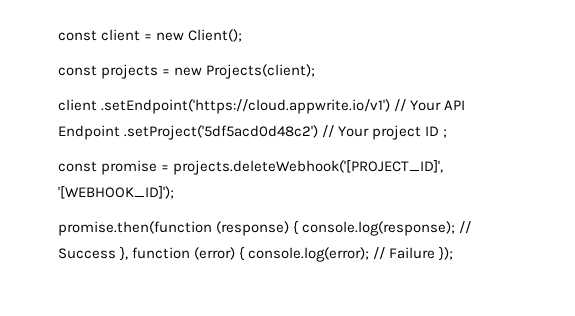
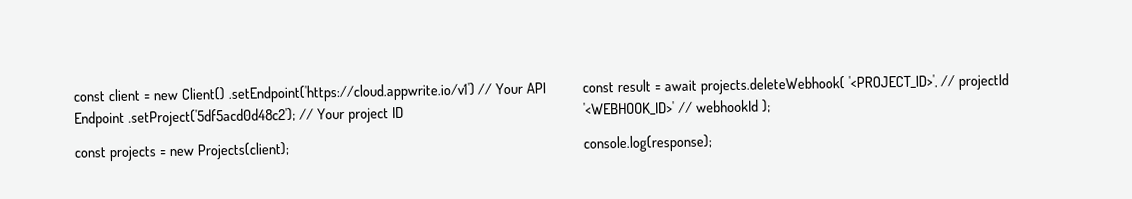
[188,29,243,42] Client(); -> [180,82,547,104] [74,106,404,128] Client() .setEndpoint('https://cloud.appwrite.io/v1') // Your API Endpoint .setProject('5df5acd0d48c2'); // Your project ID
[58,99,466,114] [58,125,448,140] [58,160,444,175] [58,186,174,199] [58,220,472,236] [58,246,454,262] client .setEndpoint('https://cloud.appwrite.io/v1') // Your API Endpoint .setProject('5df5acd0d48c2') // Your project ID ; // const promise = projects.deleteWebhook('[PROJECT_ID]', '[WEBHOOK_ID]'); // promise.then(function (response) { console.log(response); // Success }, function (error) { console.log(error); // Failure }); -> [582,73,1010,95] [583,99,771,117] [583,134,712,153] const result = await projects.deleteWebhook( '<PROJECT_ID>', // projectId '<WEBHOOK_ID>' // webhookId ); // console.log(response);

